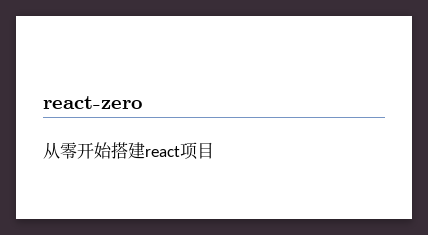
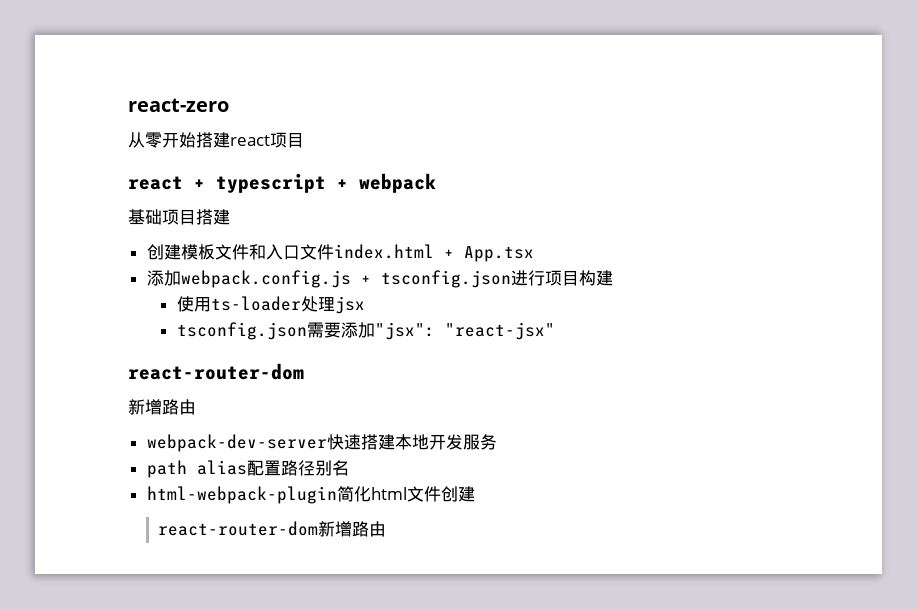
(214, 150) none -> [128,173,436,193] [128,209,230,225] [146,244,534,262] [146,270,613,288] [176,296,365,314] [176,322,555,340] [128,363,304,380] [128,399,196,415] [146,434,497,452] [146,460,349,478] [146,486,475,504] [157,521,386,537] // react + typescript + webpack // 基础项目搭建 // 创建模板文件和入口文件index.html + App.tsx // 添加webpack.config.js + tsconfig.json进行项目构建 // 使用ts-loader处理jsx // tsconfig.json需要添加"jsx": "react-jsx" // react-router-dom // 新增路由 // webpack-dev-server快速搭建本地开发服务 // path alias配置路径别名 // html-webpack-plugin简化html文件创建 // react-router-dom新增路由

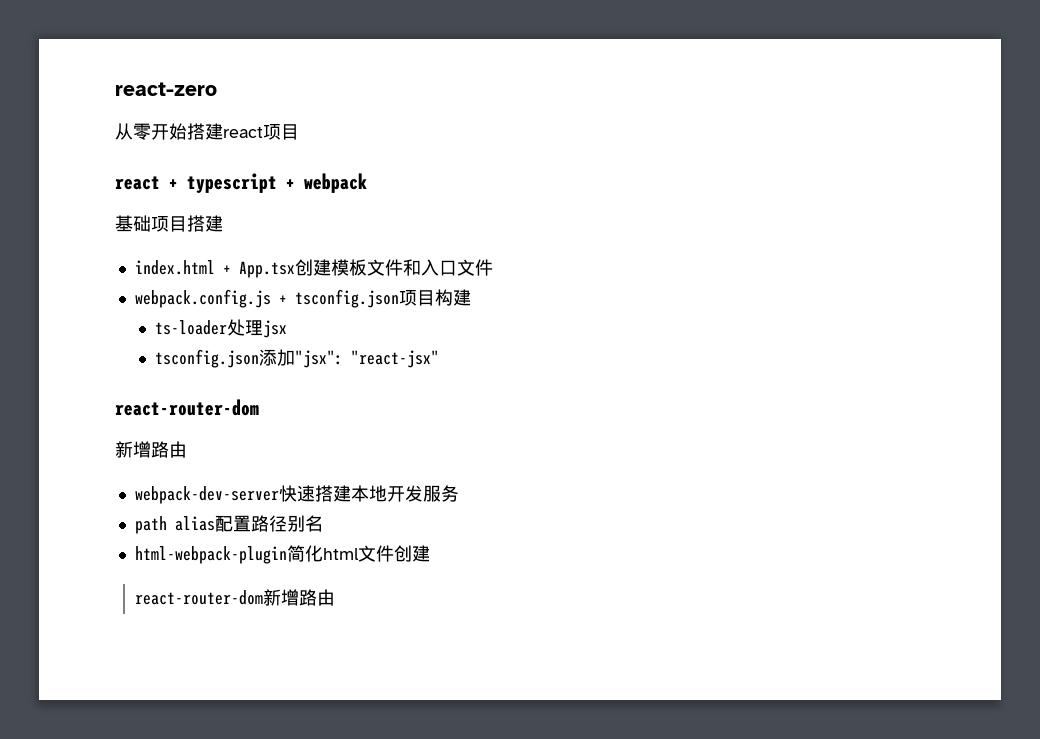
(230, 217) none -> [134,260,295,278] index.html + App.tsx
[333,244,534,262] [146,270,181,286] index.html + App.tsx // 添加 -> (493, 267) //
[510,270,545,286] 进行 -> (399, 298) none
[176,296,211,312] 使用 -> (471, 297) none
[306,322,341,338] 需要 -> (260, 358) none

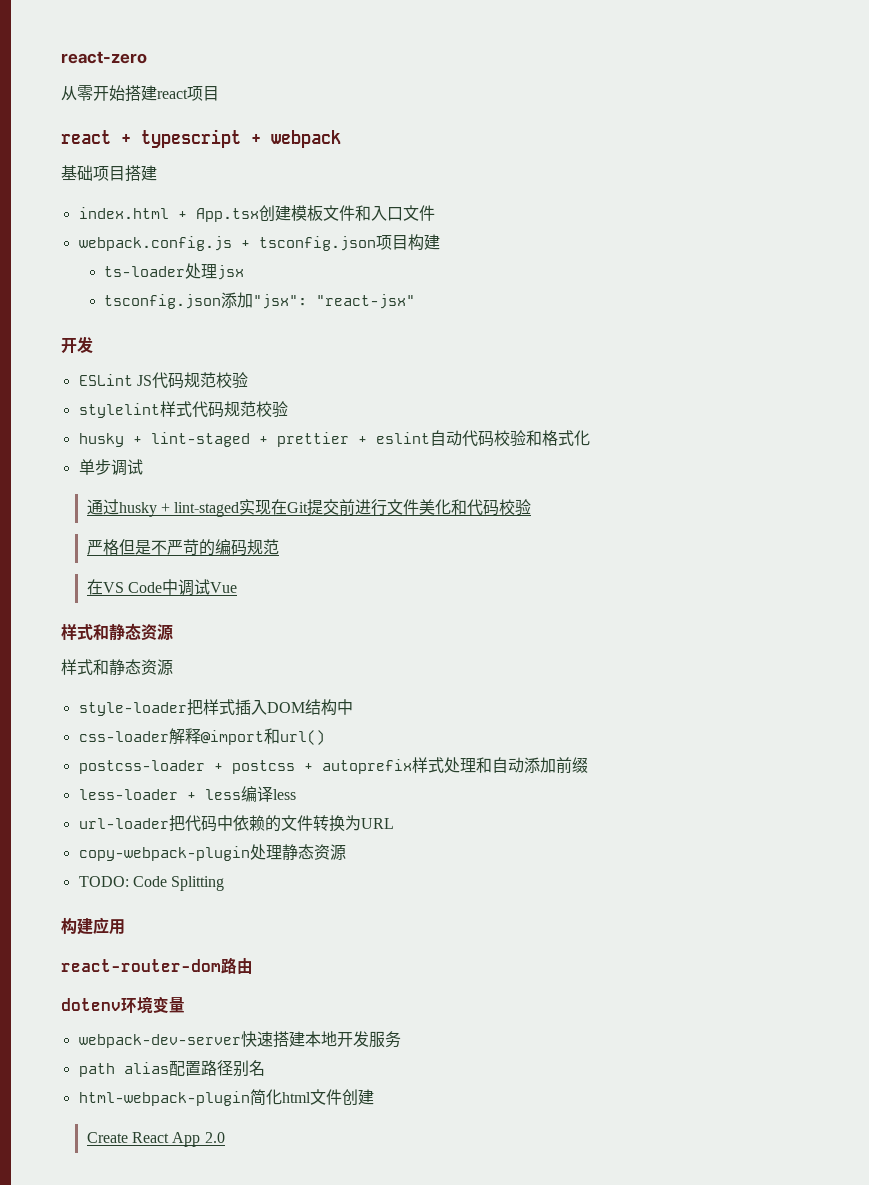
[115,399,259,416] [115,441,187,458] // react-router-dom // 新增路由 -> [61,336,93,354] [78,372,248,389] [78,401,288,418] [78,430,590,447] [78,459,143,476] [86,499,532,517] [86,539,279,556] [86,579,237,596] [61,623,173,641] [61,659,173,676] [78,699,353,716] [78,728,325,745] [78,757,588,774] [78,786,296,802] [78,815,394,832] [78,844,346,861] [78,876,225,891] [61,917,125,935] [61,957,253,974] [61,996,185,1014] // 开发 // ESLint JS代码规范校验 // stylelint样式代码规范校验 // husky + lint-staged + prettier + eslint自动代码校验和格式化 // 单步调试 // 通过husky + lint-staged实现在Git提交前进行文件美化和代码校验 // 严格但是不严苛的编码规范 // 在VS Code中调试Vue // 样式和静态资源 // 样式和静态资源 // style-loader把样式插入DOM结构中 // css-loader解释@import和url() // postcss-loader + postcss + autoprefix样式处理和自动添加前缀 // less-loader + less编译less // url-loader把代码中依赖的文件转换为URL // copy-webpack-plugin处理静态资源 // TODO: Code Splitting // 构建应用 // react-router-dom路由 // dotenv环境变量
[135,589,336,606] react-router-dom新增路由 -> [86,1132,225,1147] Create React App 2.0

